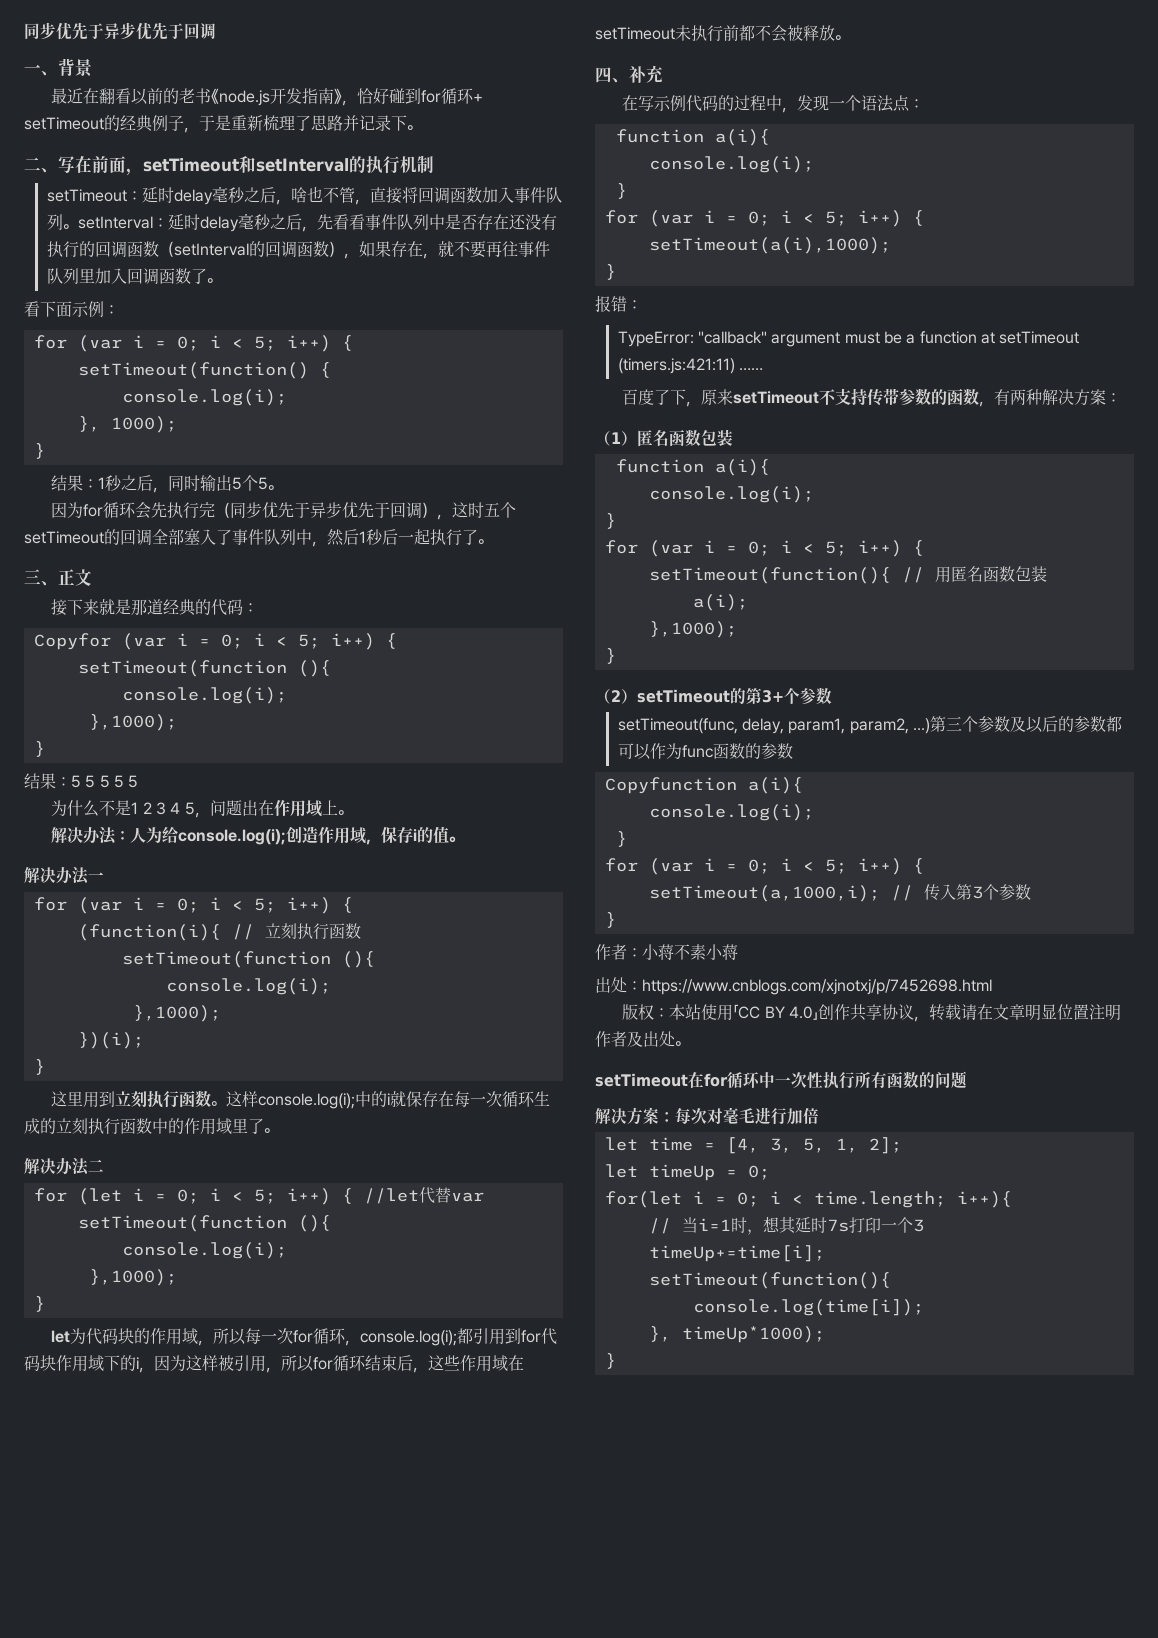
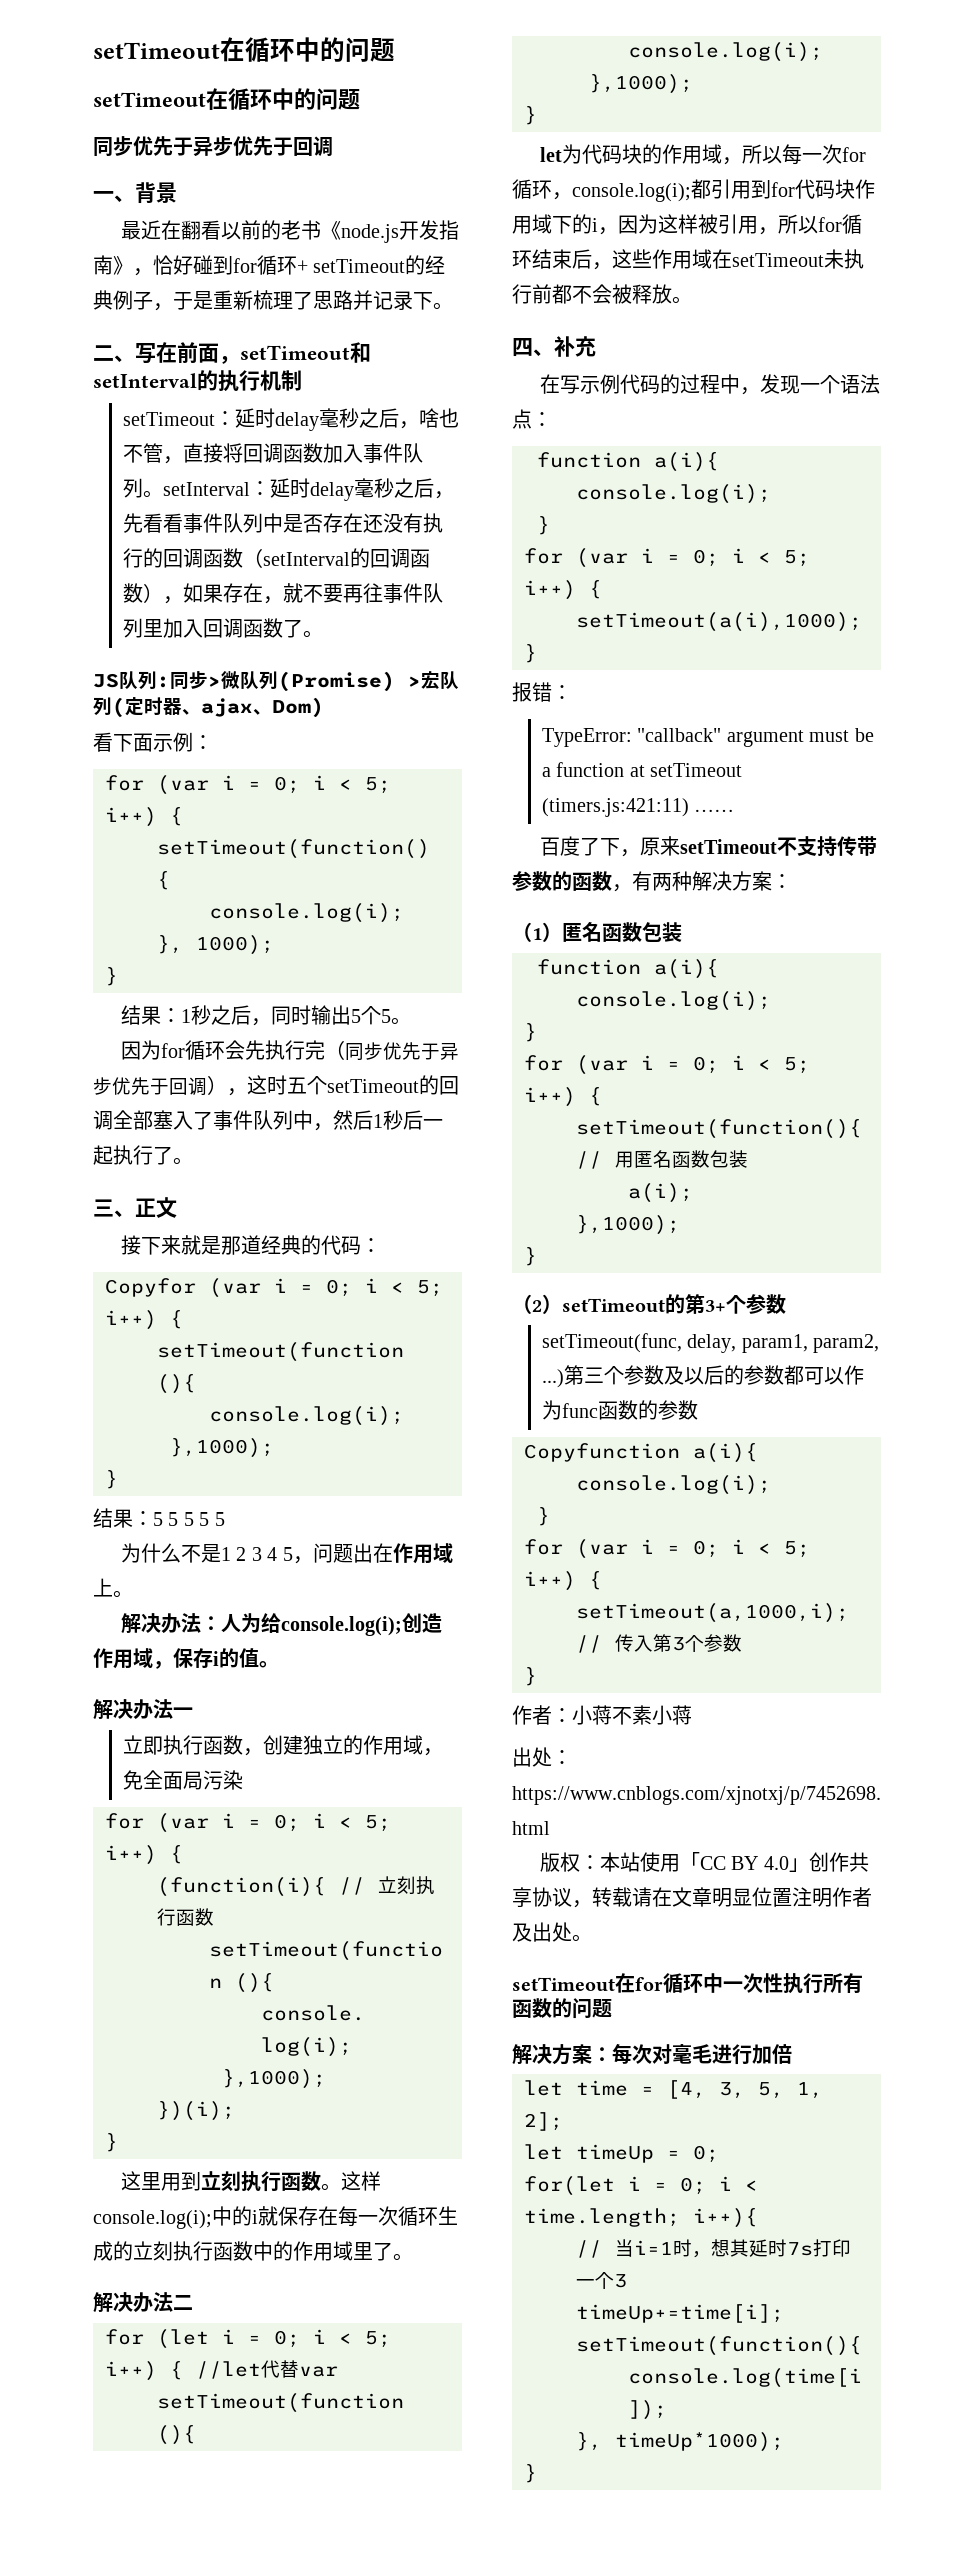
(24, 31) none -> [93,37,395,62] [93,88,360,110] setTimeout在循环中的问题 // setTimeout在循环中的问题 //
(222, 280) none -> [93,671,459,692] [93,697,324,718] // JS队列:同步>微队列(Promise) >宏队列(定时器、ajax、Dom)
(104, 876) none -> [123,1735,444,1756] [123,1770,244,1790] // 立即执行函数，创建独立的作用域，免全面局污染

